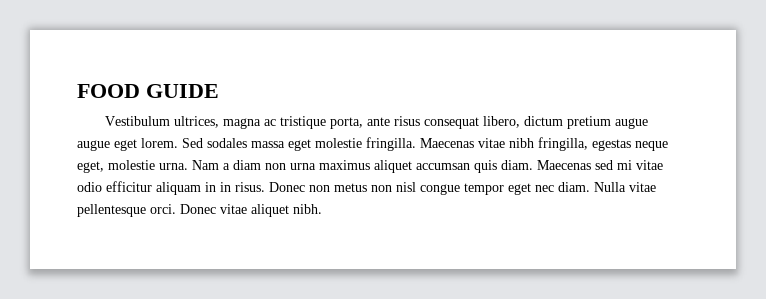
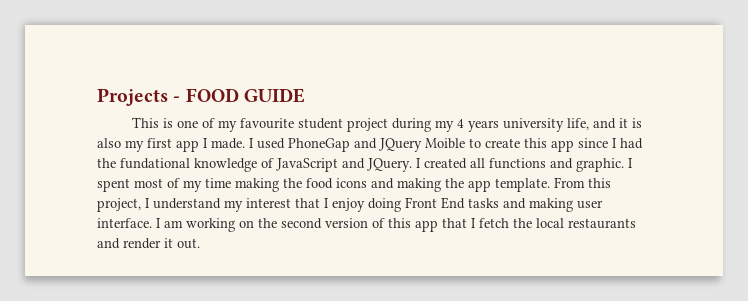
(77, 91) none -> [97,88,181,106] Projects -
[105,116,649,129] [77,137,668,151] [77,160,663,173] [77,181,656,195] [77,204,322,217] Vestibulum ultrices, magna ac tristique porta, ante risus consequat libero, dictum pretium augue augue eget lorem. Sed sodales massa eget molestie fringilla. Maecenas vitae nibh fringilla, egestas neque eget, molestie urna. Nam a diam non urna maximus aliquet accumsan quis diam. Maecenas sed mi vitae odio efficitur aliquam in in risus. Donec non metus non nisl congue tempor eget nec diam. Nulla vitae pellentesque orci. Donec vitae aliquet nibh. -> [131,117,642,132] [97,138,643,152] [97,158,633,172] [97,177,611,192] [97,197,603,212] [97,218,636,232] [97,238,200,249] This is one of my favourite student project during my 4 years university life, and it is also my first app I made. I used PhoneGap and JQuery Moible to create this app since I had the fundational knowledge of JavaScript and JQuery. I created all functions and graphic. I spent most of my time making the food icons and making the app template. From this project, I understand my interest that I enjoy doing Front End tasks and making user interface. I am working on the second version of this app that I fetch the local restaurants and render it out.

